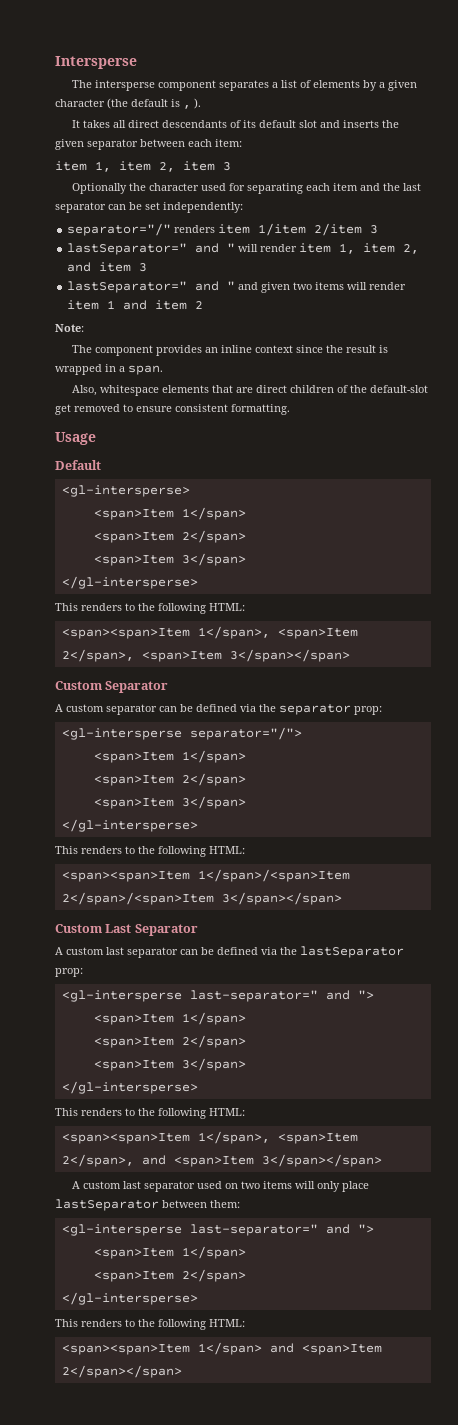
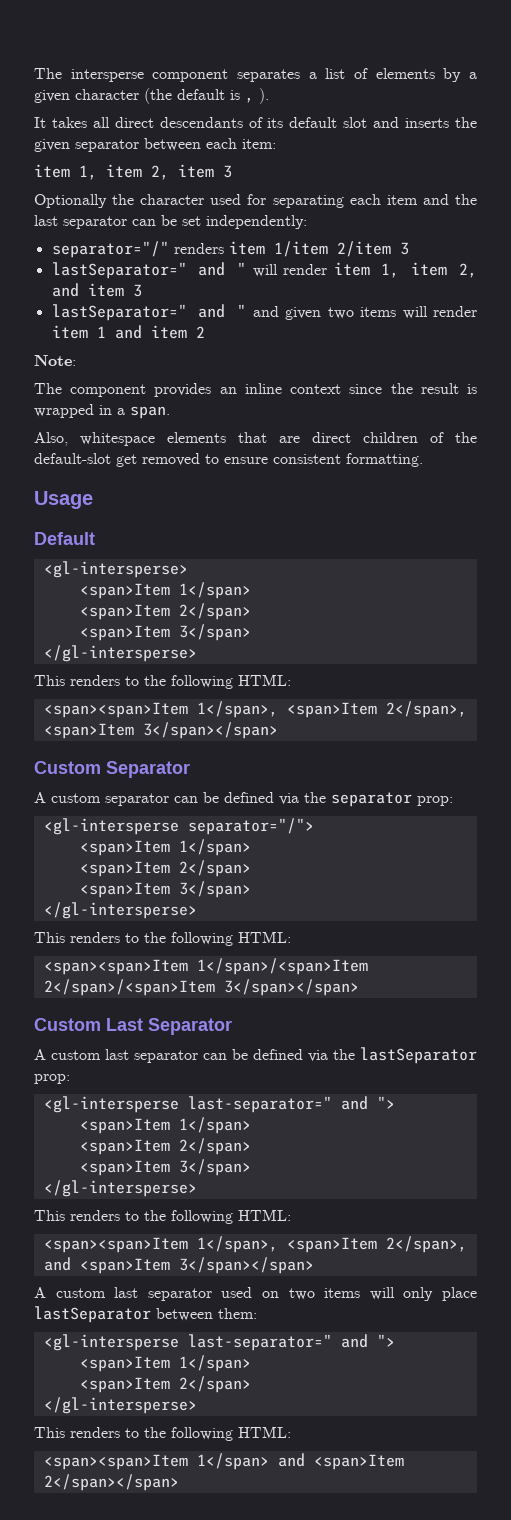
[55,56,137,69] Intersperse // -> (34, 73) none

